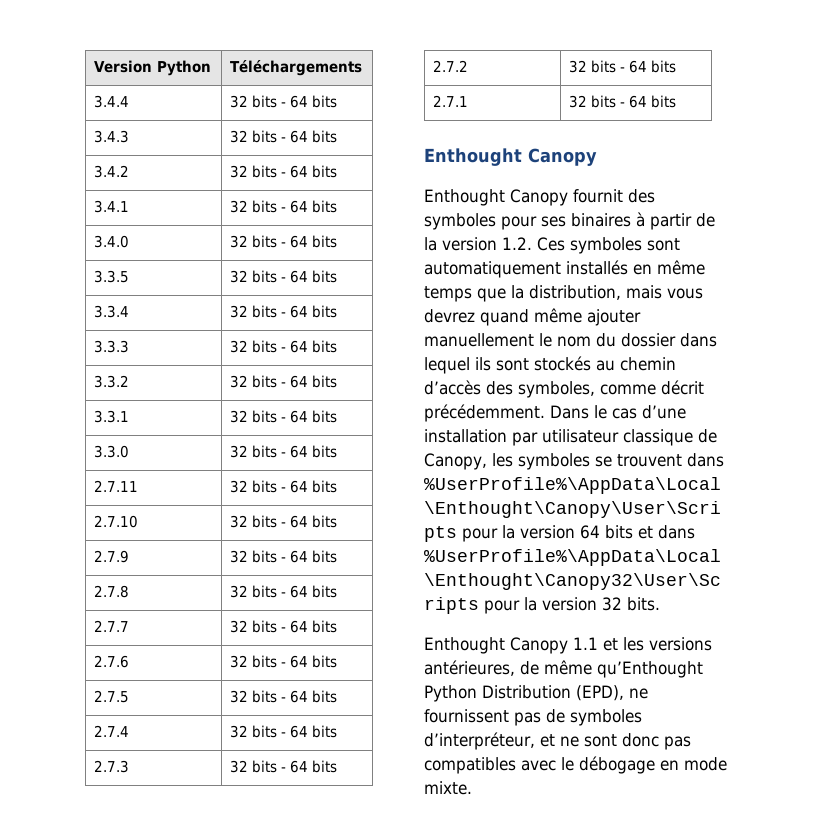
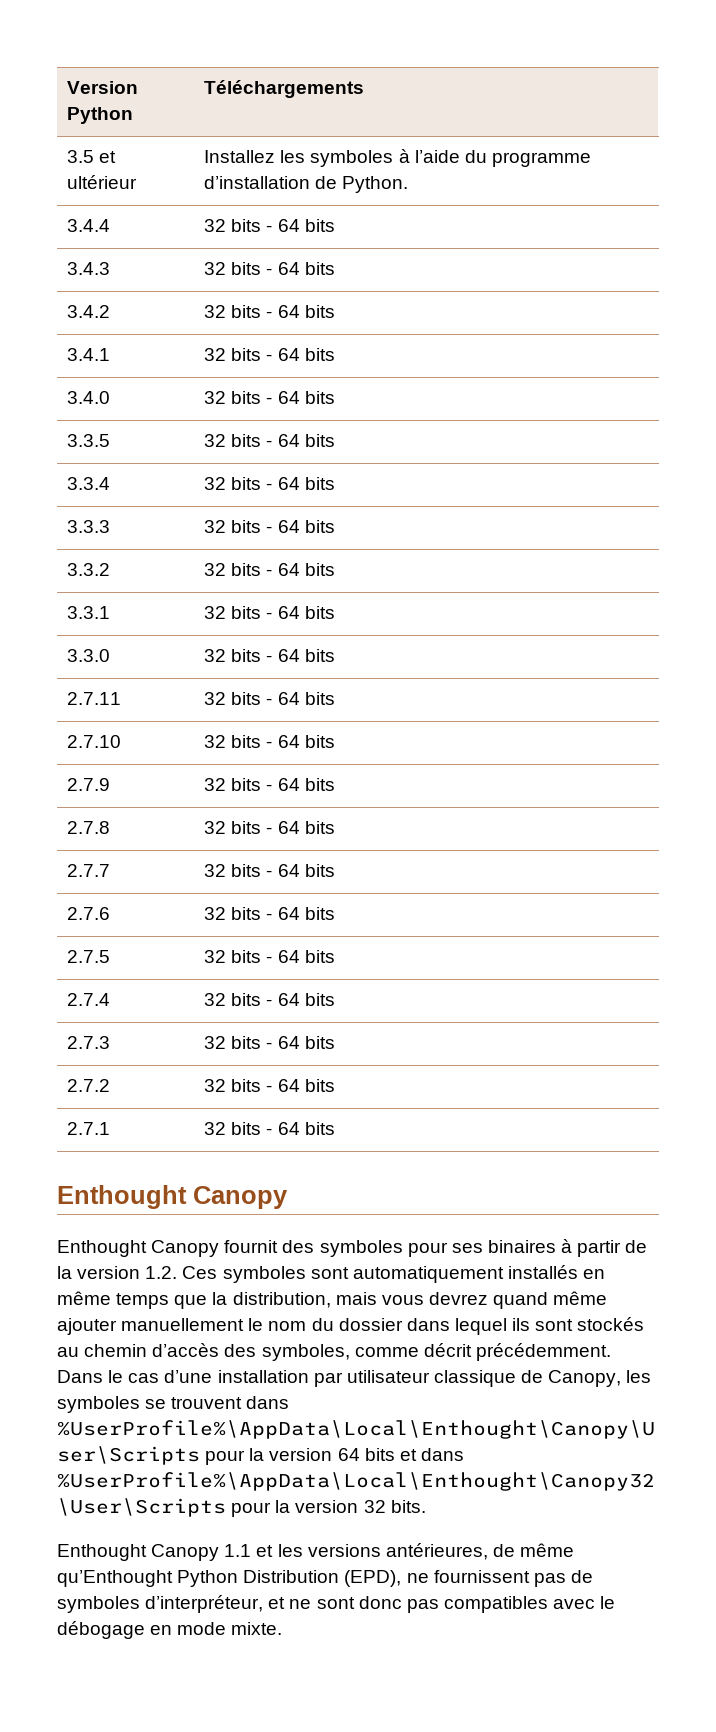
(363, 68) none -> [67,150,117,163] [67,175,138,189] [204,149,591,167] [204,176,409,193] // 3.5 et ultérieur | Installez les symboles à l’aide du programme d’installation de Python.

